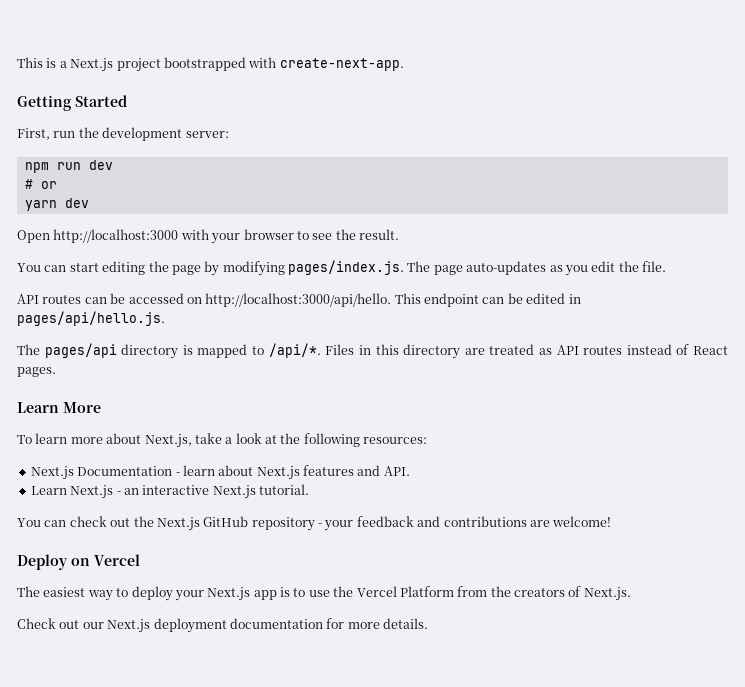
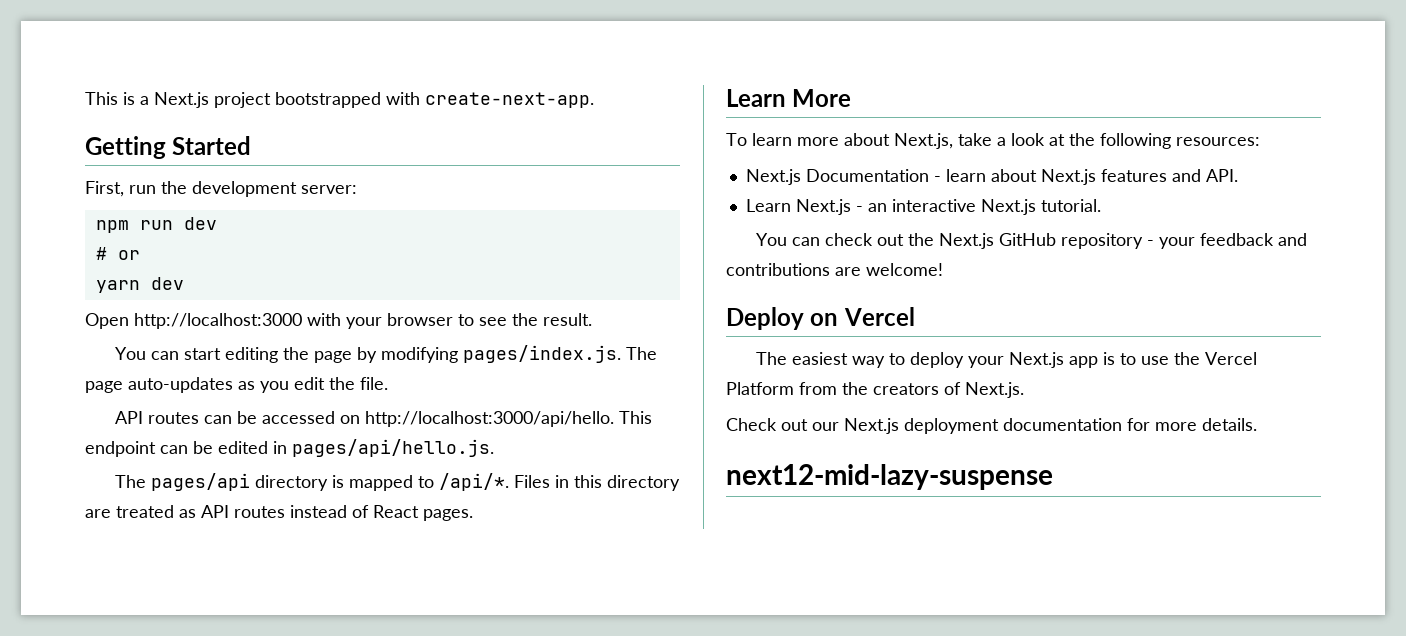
(428, 623) none -> [726,464,1053,490] // next12-mid-lazy-suspense

